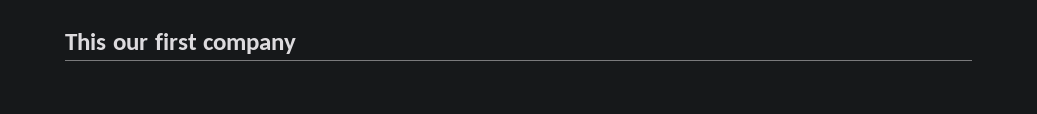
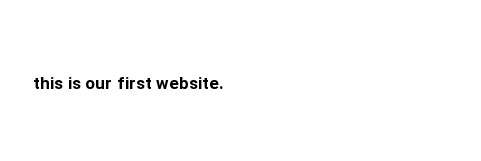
[65,33,106,50] This -> [33,77,81,89] this is
[203,38,297,54] company -> [156,77,225,89] website.

